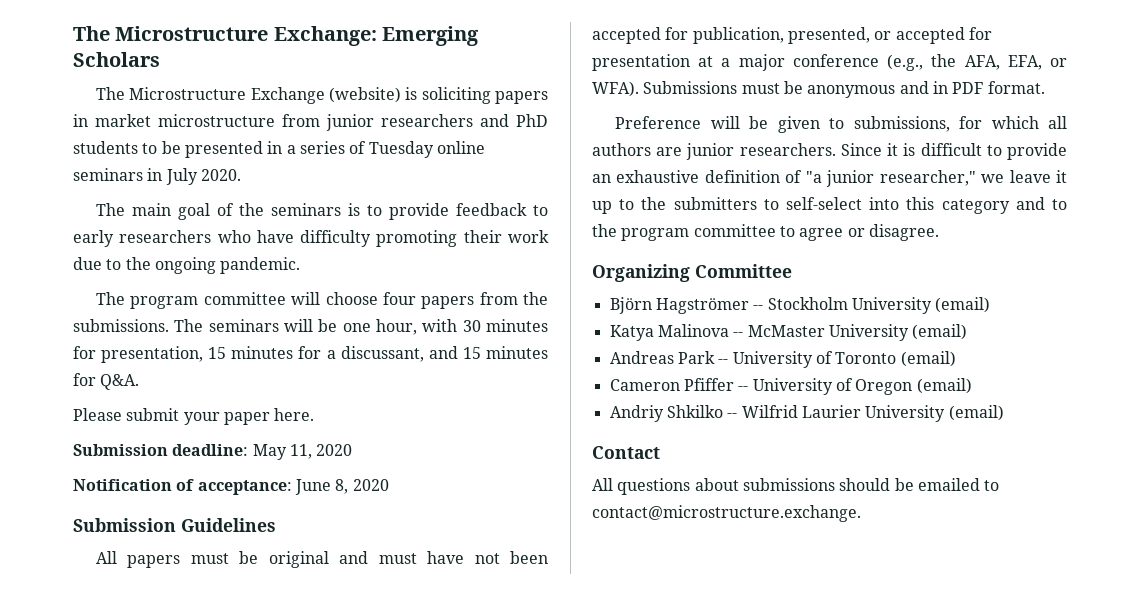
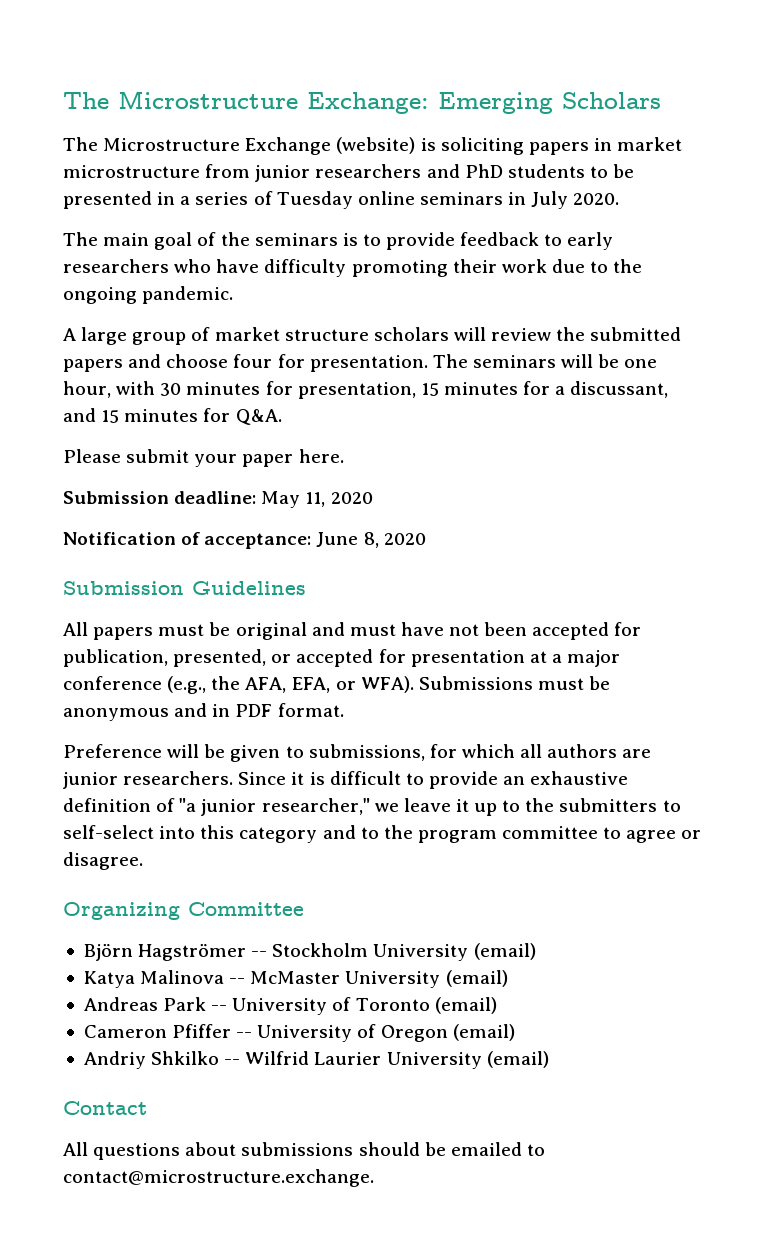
[96,292,548,309] [73,319,169,332] The program committee will choose four papers from the submissions. -> [63,327,682,345] [63,354,428,372] A large group of market structure scholars will review the submitted papers and choose four for presentation.

